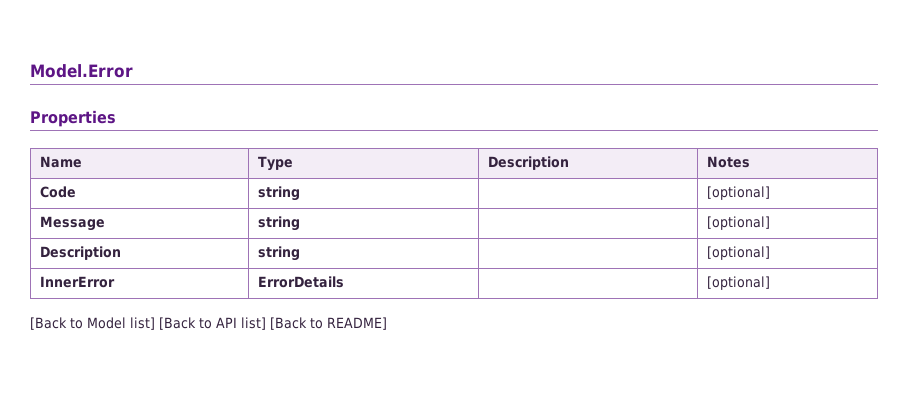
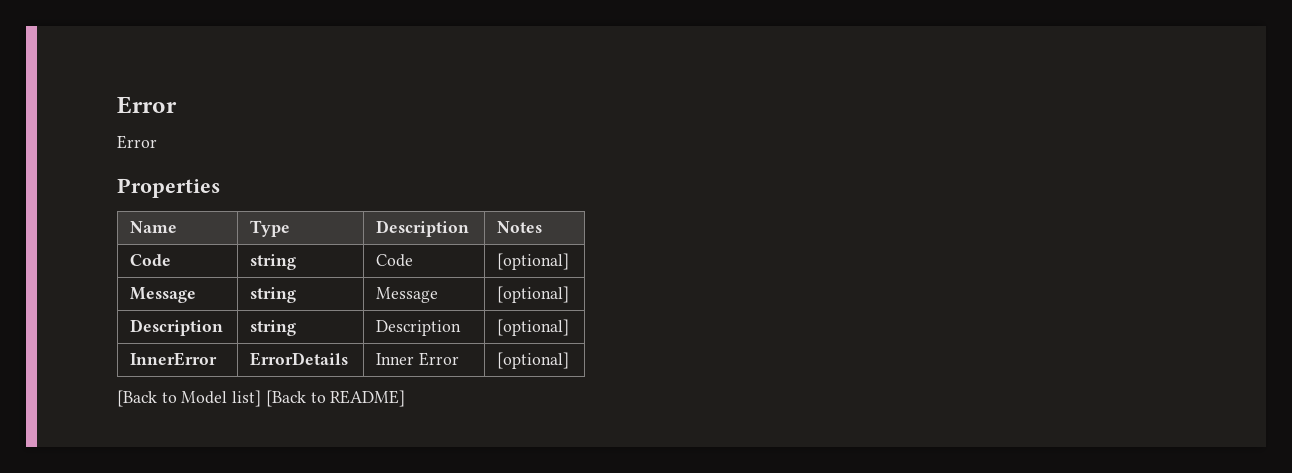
[30,64,133,78] Model.Error -> [117,96,177,114] [117,135,157,149] Error // Error
(300, 193) none -> [376,254,414,267] Code
(300, 223) none -> [376,287,439,303] Message
(300, 253) none -> [376,320,462,336] Description
(344, 282) none -> [376,352,460,366] Inner Error
[216,317,323,330] API list] [Back to -> (326, 397) none

